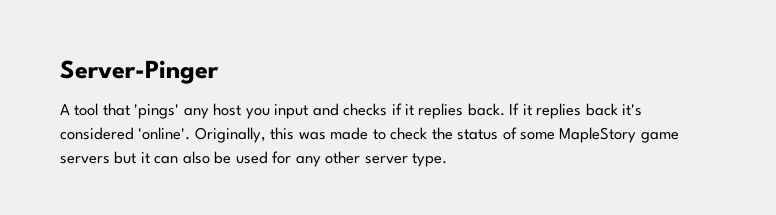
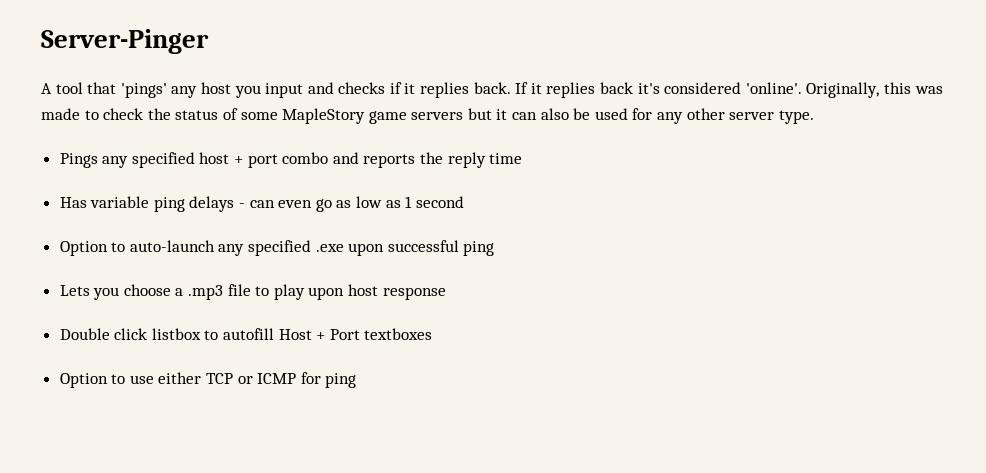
(448, 160) none -> [59,152,523,168] [59,196,464,212] [59,240,495,256] [59,284,446,300] [59,328,433,340] [59,372,357,388] // Pings any specified host + port combo and reports the reply time // Has variable ping delays - can even go as low as 1 second // Option to auto-launch any specified .exe upon successful ping // Lets you choose a .mp3 file to play upon host response // Double click listbox to autofill Host + Port textboxes // Option to use either TCP or ICMP for ping

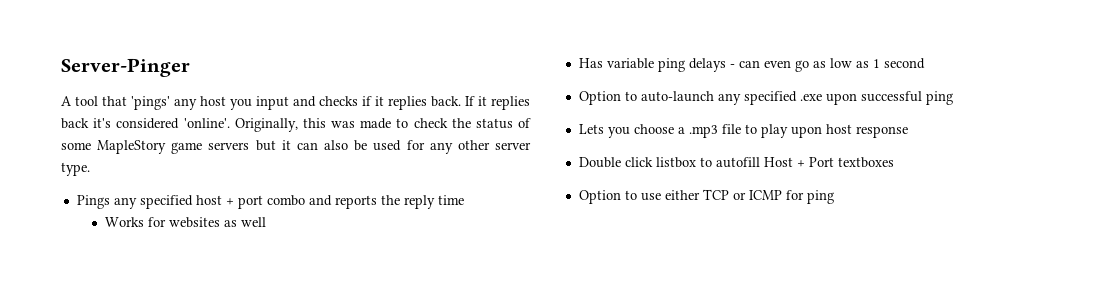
(523, 158) none -> [105,217,267,228] // Works for websites as well

